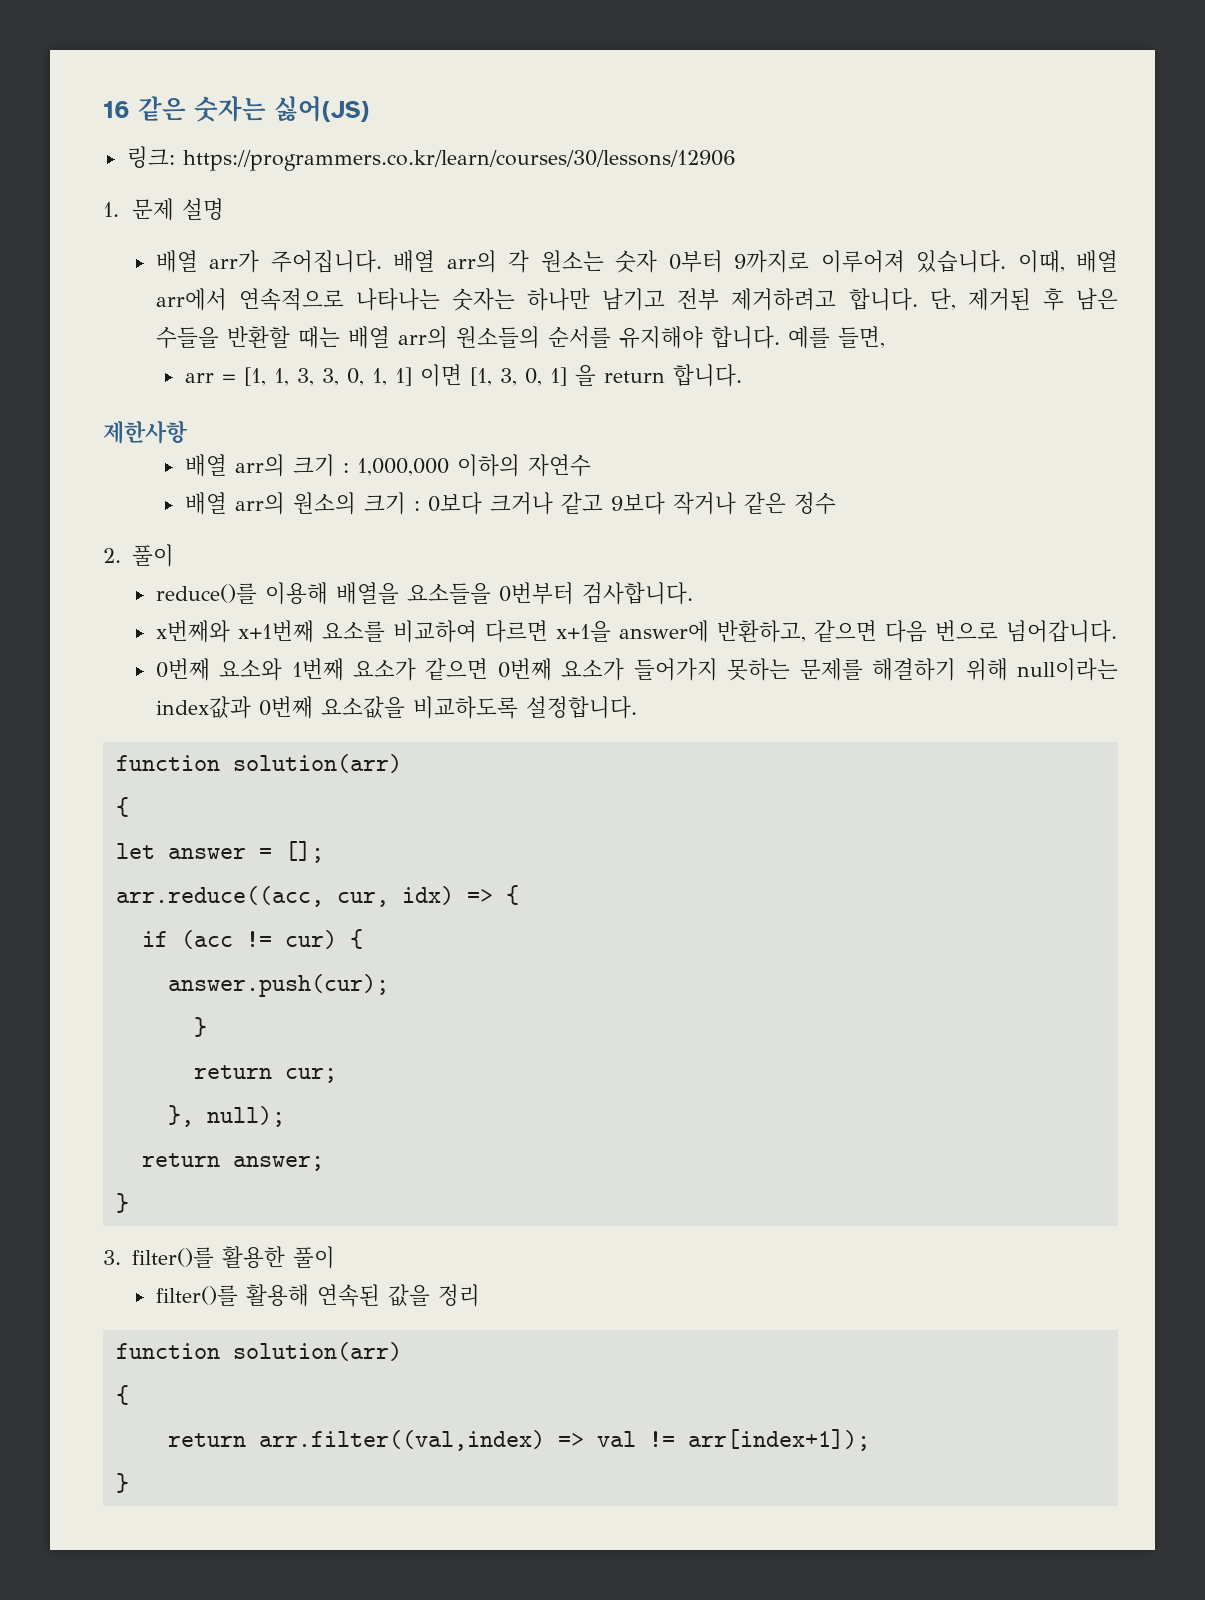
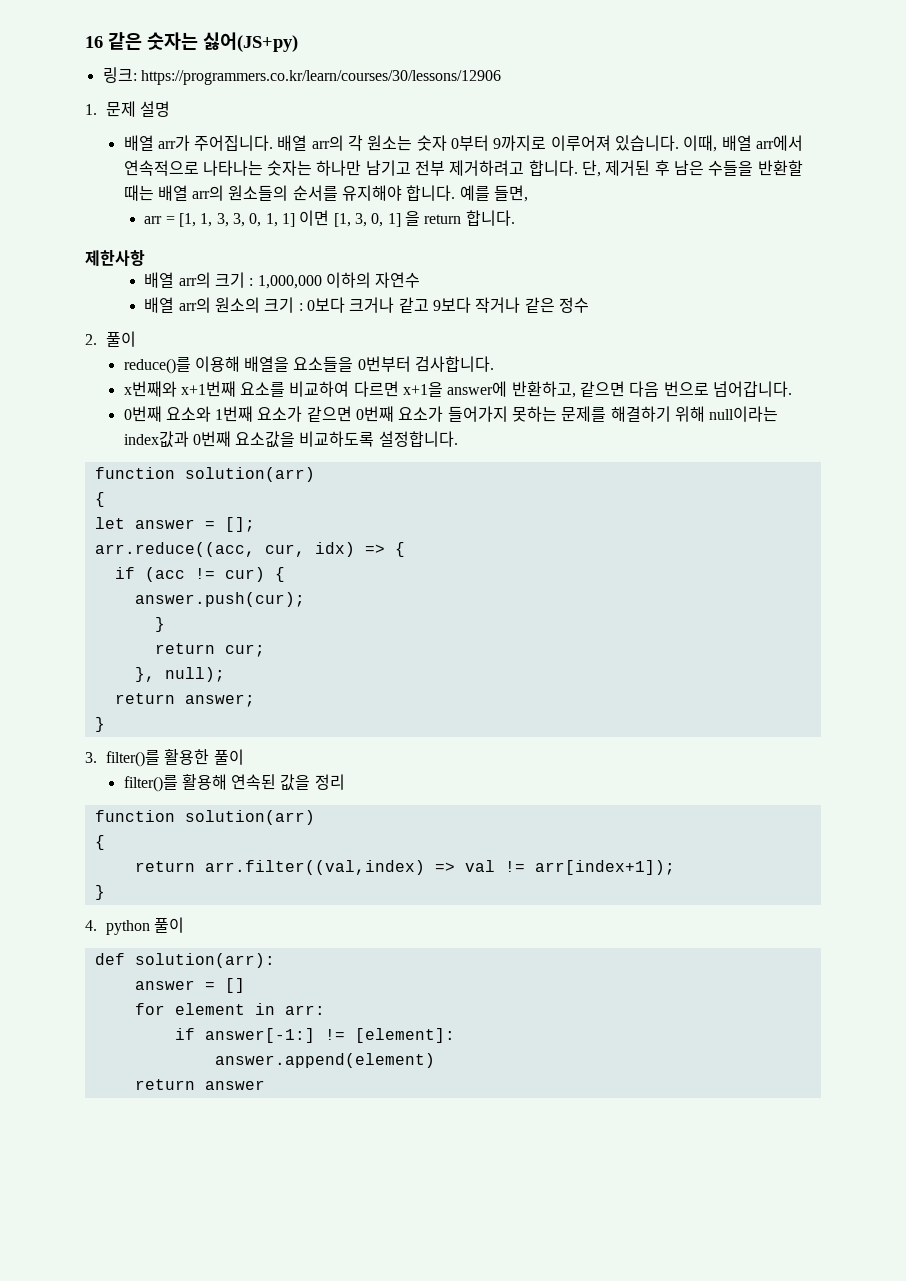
[274,96,369,122] 싫어(JS) -> [203,32,298,52] 싫어(JS+py)
(129, 1483) none -> [85,917,185,935] [94,953,275,968] [134,978,245,993] [134,1003,325,1015] [174,1028,455,1043] [214,1053,435,1068] [134,1079,265,1090] // 4. python 풀이 // def solution(arr): // answer = [] // for element in arr: // if answer[-1:] != [element]: // answer.append(element) // return answer

